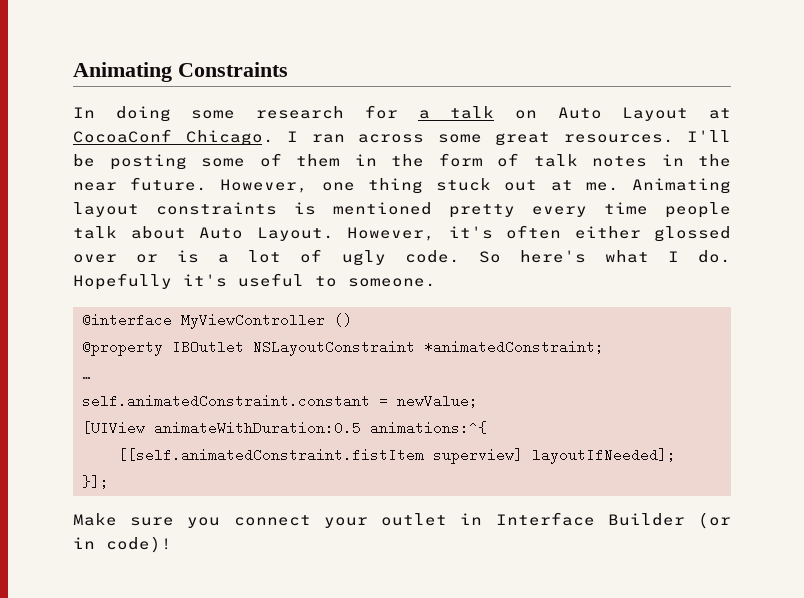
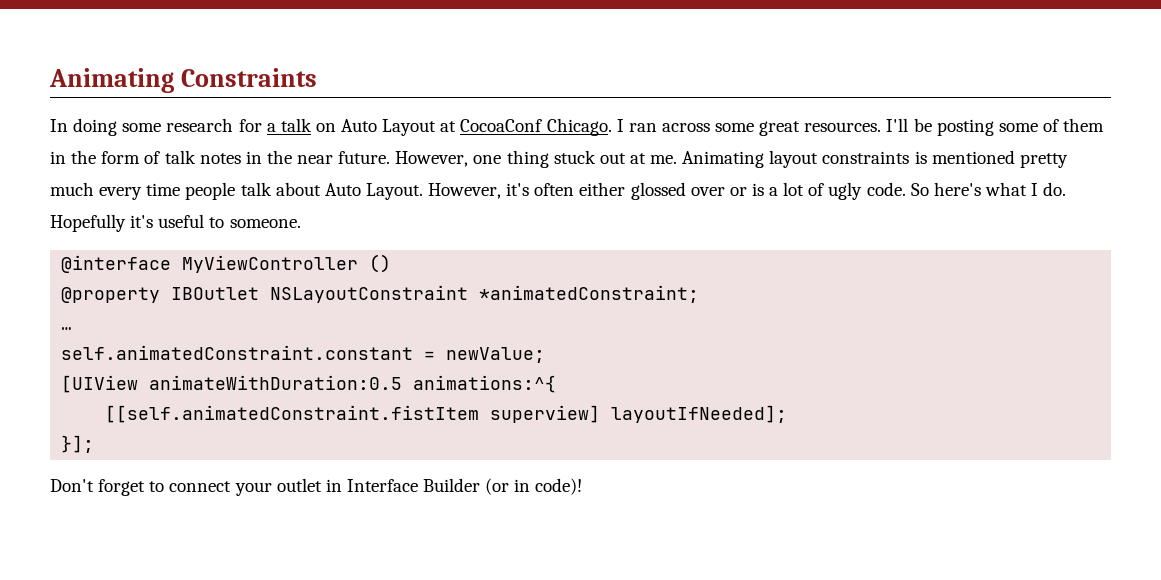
(515, 211) none -> [50,182,94,196] much
[73,513,221,528] Make sure you -> [50,479,165,496] Don't forget to

